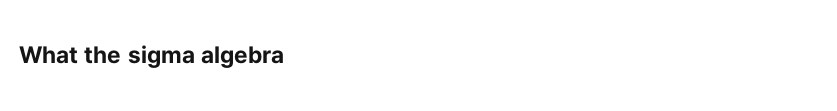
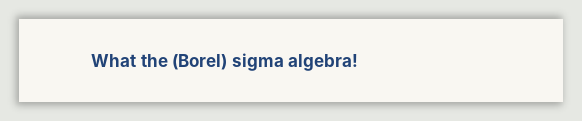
[127,45,285,68] sigma algebra -> [172,53,359,71] (Borel) sigma algebra!

